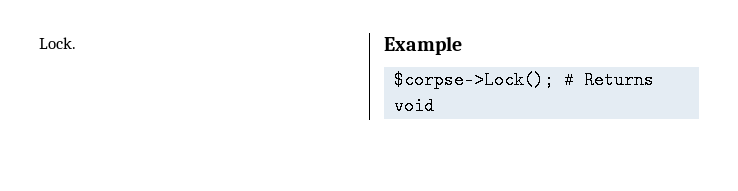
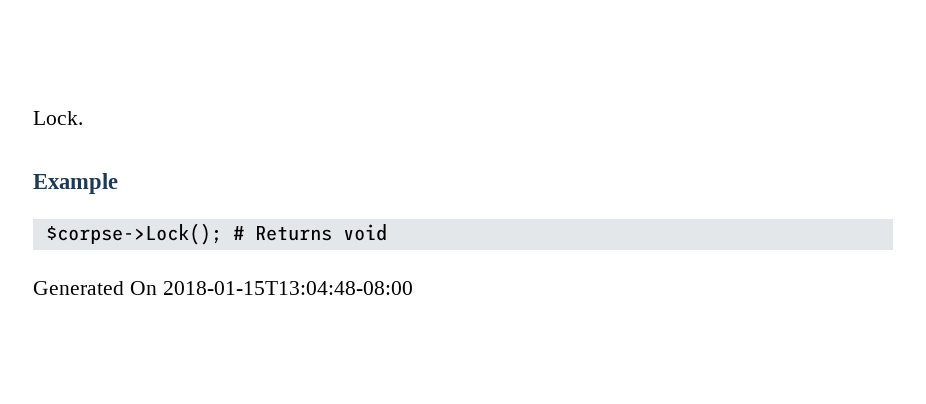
(435, 106) none -> [33,281,413,295] // Generated On 2018-01-15T13:04:48-08:00

